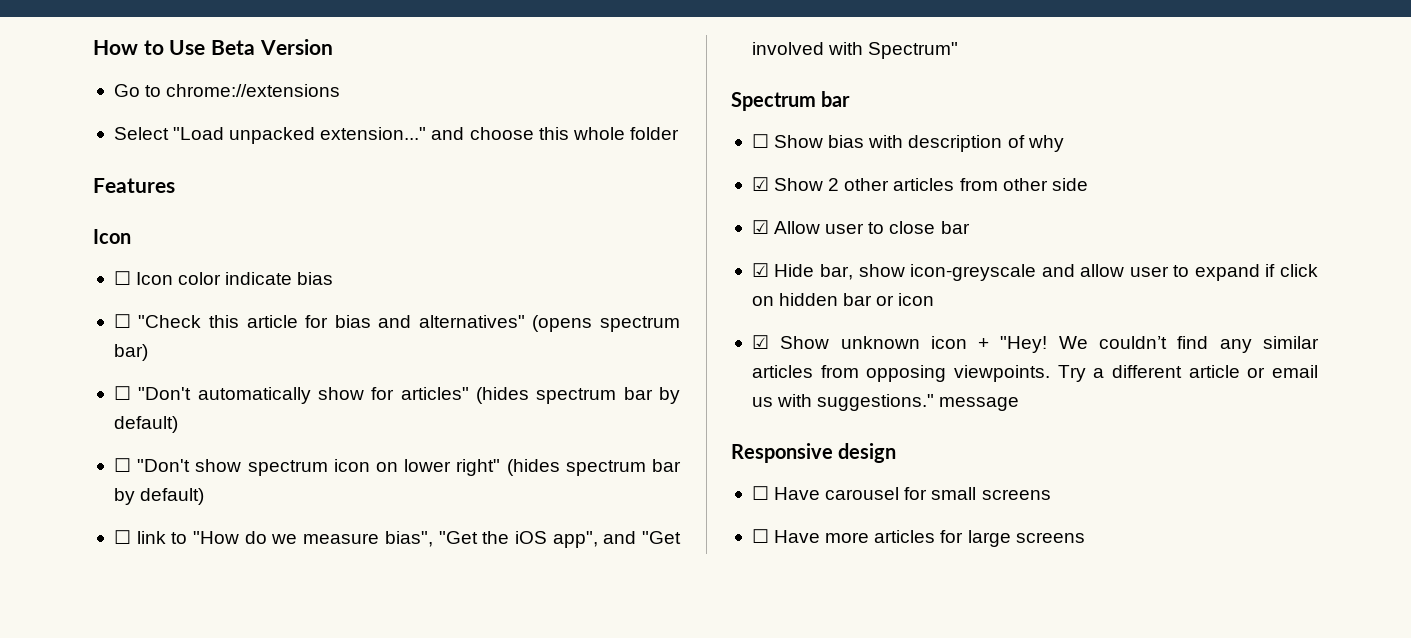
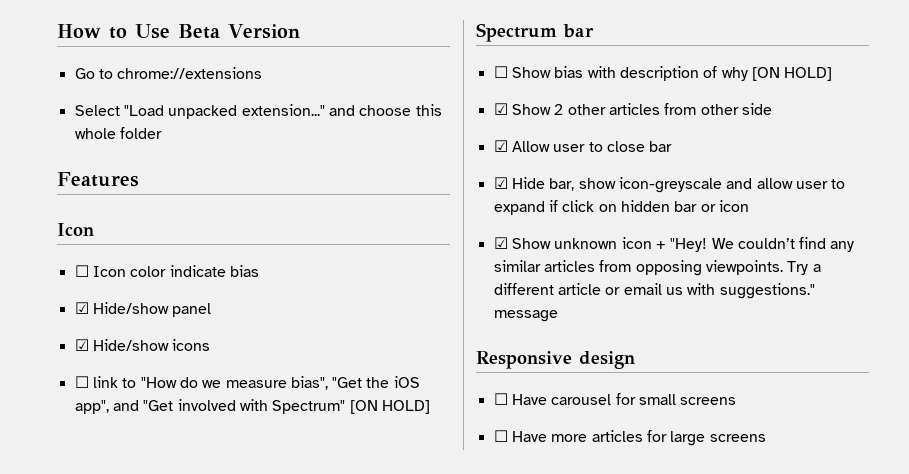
[113,314,680,332] [113,344,148,361] [113,386,680,404] [113,416,178,433] [113,458,682,476] [113,488,205,505] ☐ "Check this article for bias and alternatives" (opens spectrum bar) // ☐ "Don't automatically show for articles" (hides spectrum bar by default) // ☐ "Don't show spectrum icon on lower right" (hides spectrum bar by default) -> [74,302,212,317] [74,339,211,351] ☑ Hide/show panel // ☑ Hide/show icons
(959, 50) none -> [349,400,430,414] [ON HOLD]
(1064, 143) none -> [751,67,833,81] [ON HOLD]

